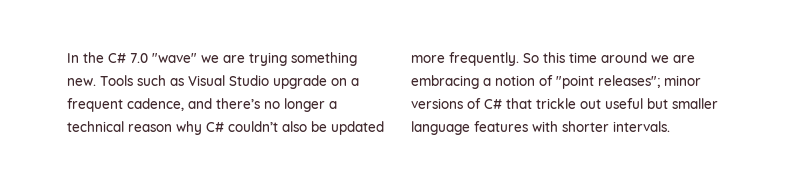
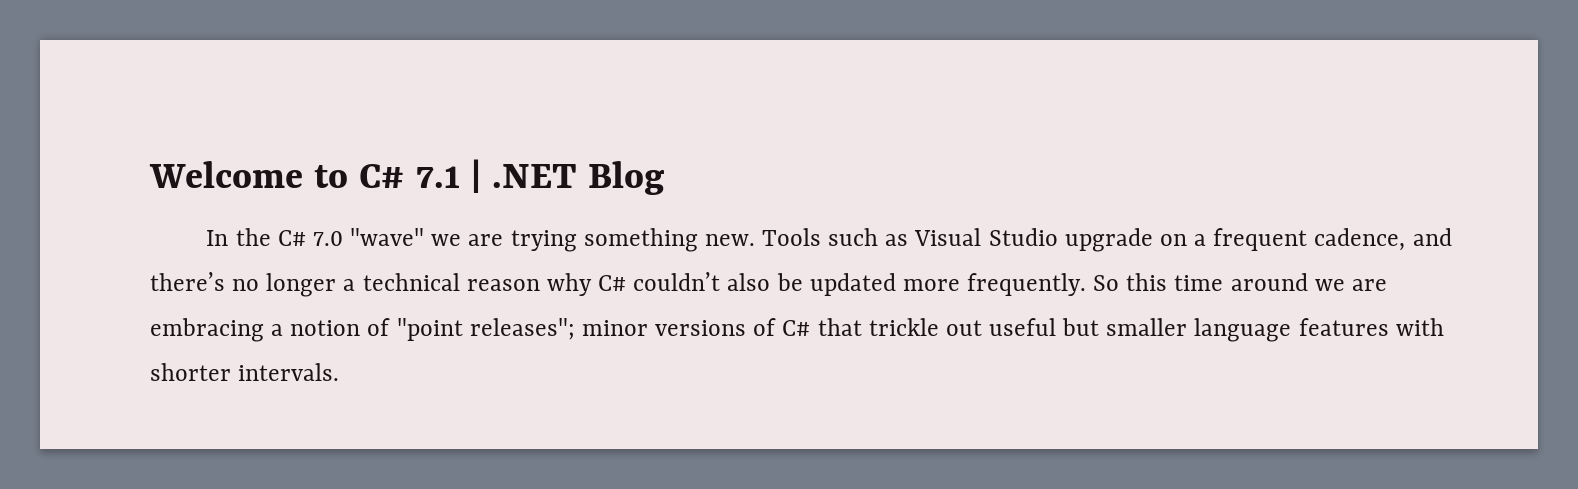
(67, 58) none -> [149,159,665,195] Welcome to C# 7.1 | .NET Blog //

